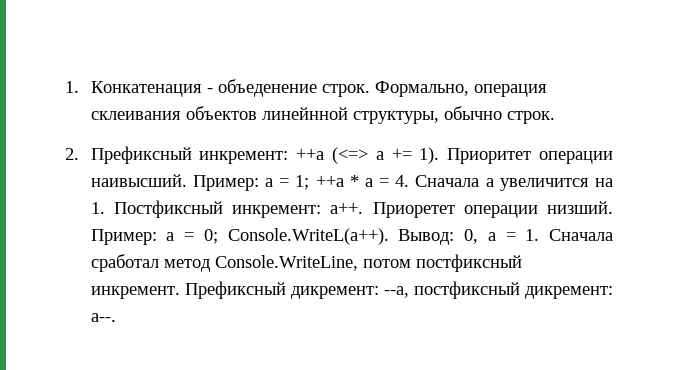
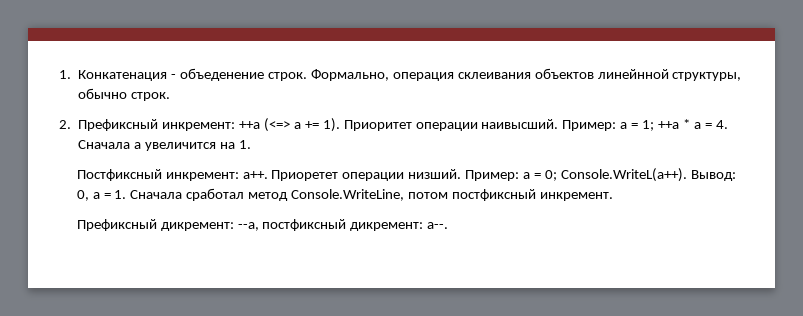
(105, 208) none -> (251, 144) //
(180, 292) none -> (613, 196) //

